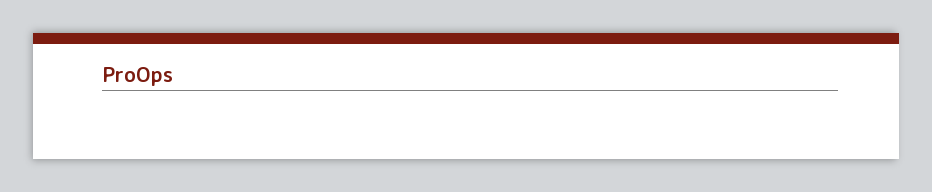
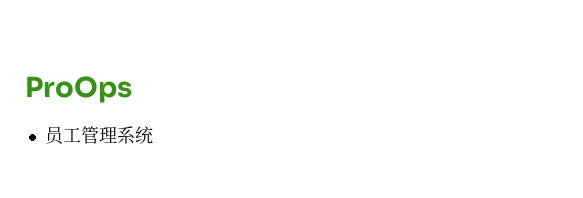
(173, 76) none -> [44,126,153,145] // 员工管理系统

